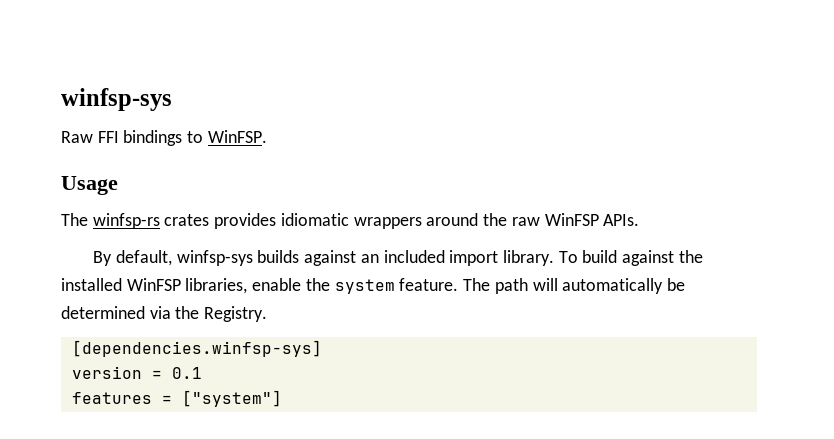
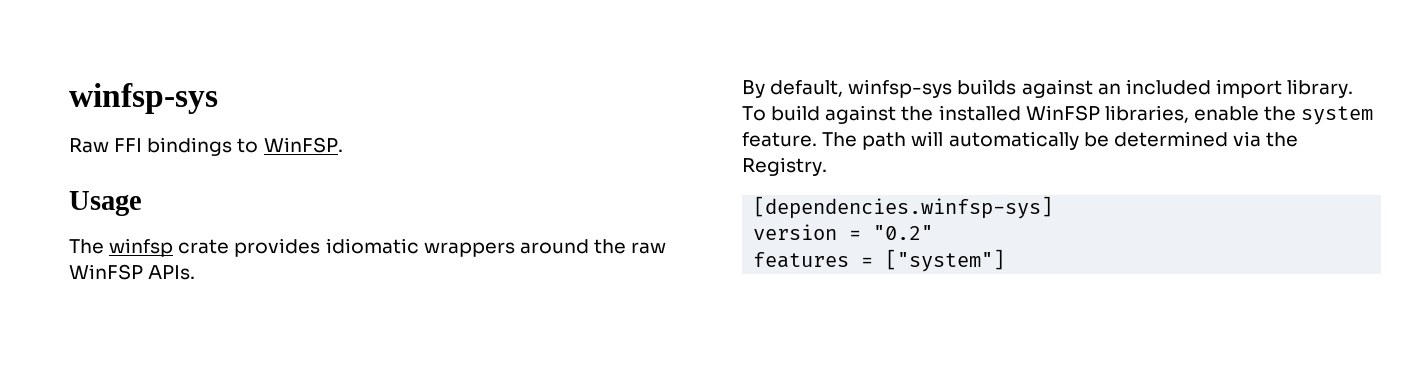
[92,213,210,229] winfsp-rs crates -> [109,238,230,257] winfsp crate
[171,367,202,379] 0.1 -> [873,225,934,240] "0.2"

